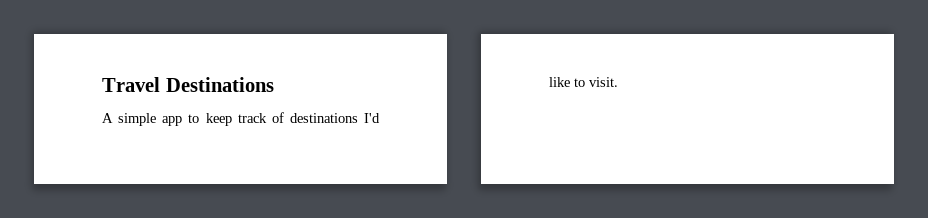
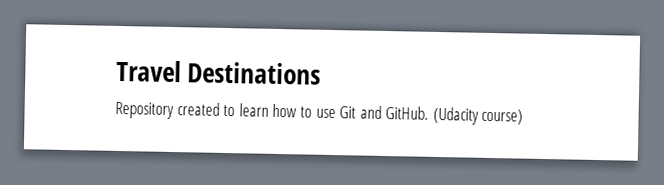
[102,112,380,126] [549,77,618,87] A simple app to keep track of destinations I'd like to visit. -> [115,101,524,125] Repository created to learn how to use Git and GitHub. (Udacity course)

